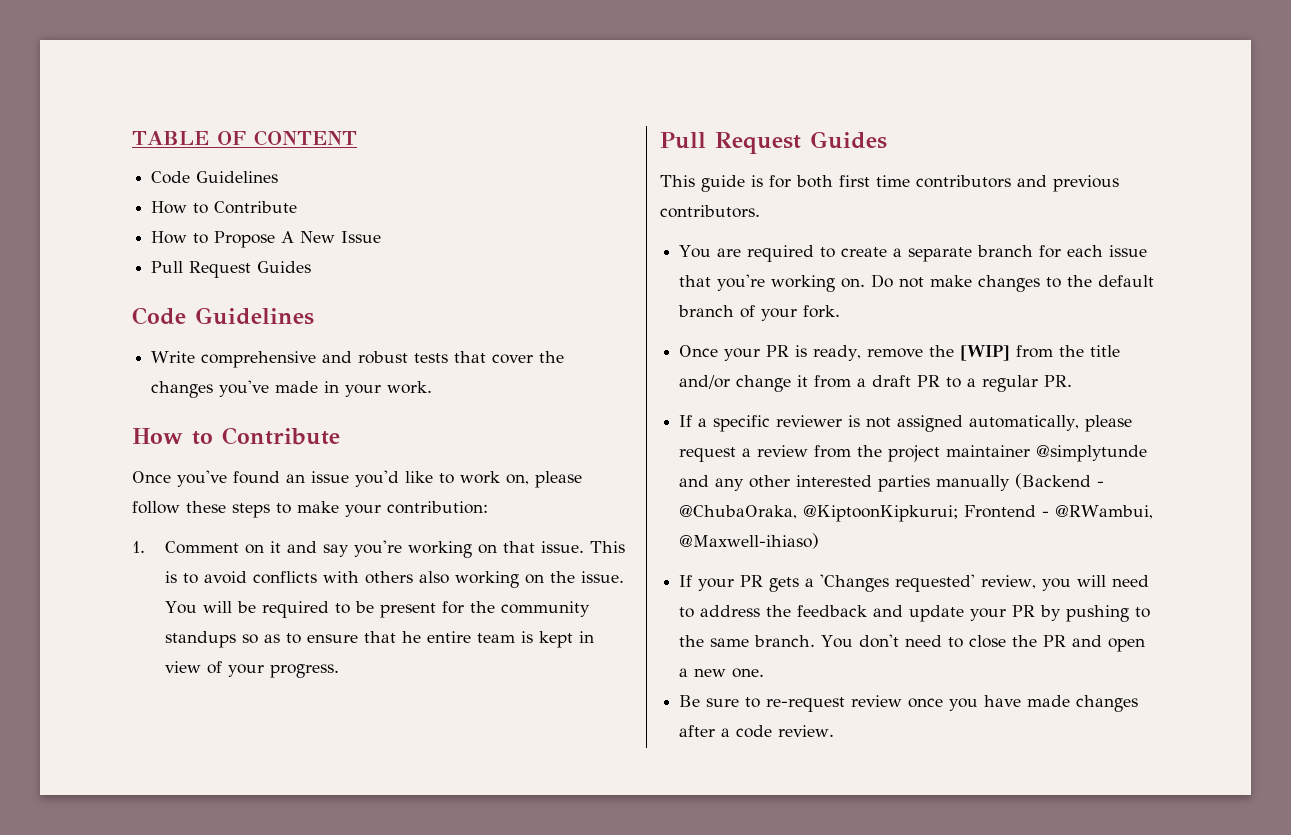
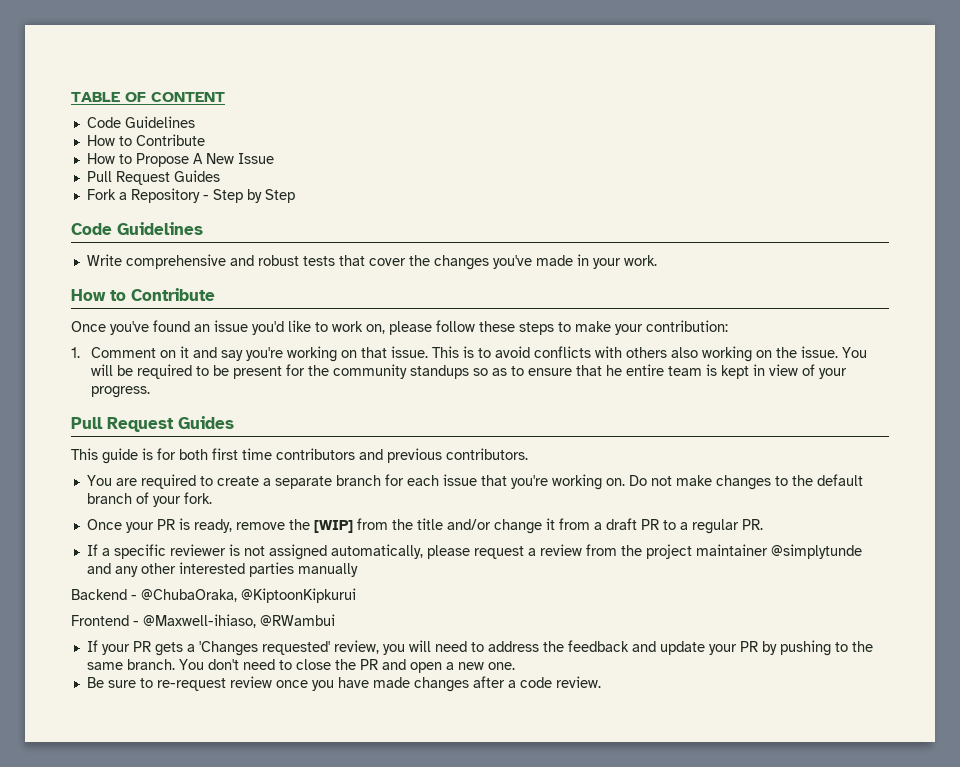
(312, 267) none -> [86,188,295,203] // Fork a Repository - Step by Step
[1015,473,1092,489] (Backend -> [71,589,127,600] // Backend
[803,505,959,522] @KiptoonKipkurui; -> [241,588,356,603] @KiptoonKipkurui //
[1055,505,1154,519] [679,533,820,549] @RWambui, @Maxwell-ihiaso) -> [143,614,335,628] @Maxwell-ihiaso, @RWambui

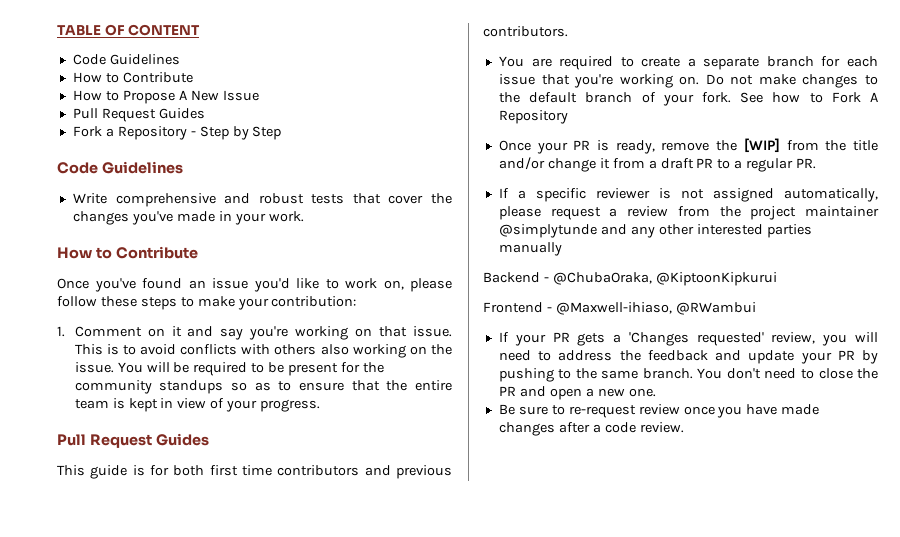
[605,365,622,376] he -> [386,380,408,391] the
(212, 498) none -> [740,92,878,103] [498,110,568,124] See how to Fork A Repository

